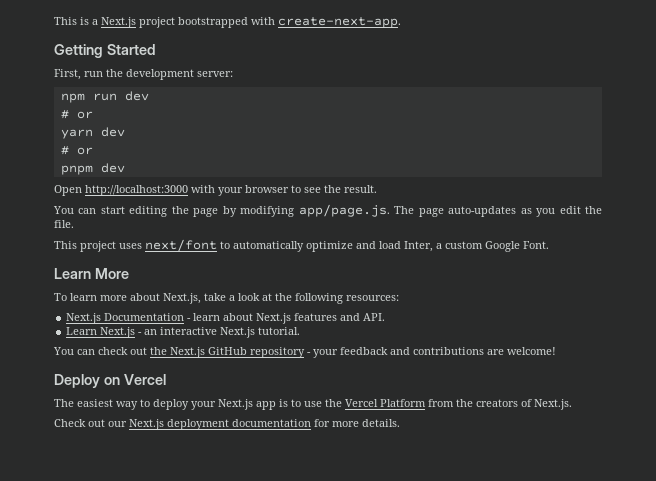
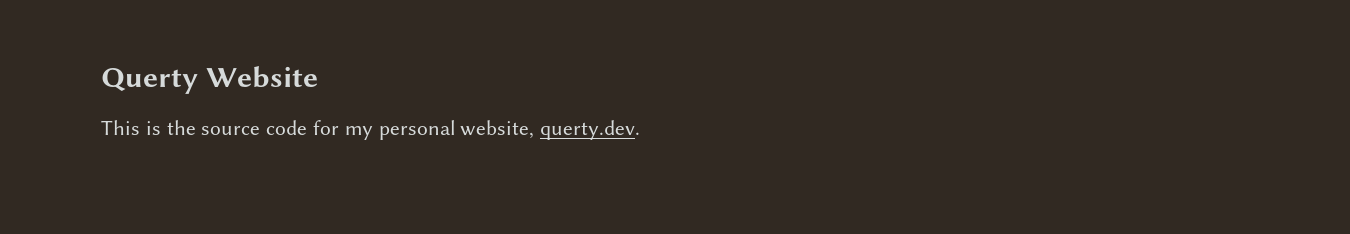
[54,17,401,28] [54,44,156,58] [54,69,233,80] [60,91,149,103] [60,110,93,119] [60,127,125,139] [60,146,93,155] [60,163,125,175] [54,185,377,196] [53,204,602,217] [54,220,74,228] [54,239,549,252] [54,268,129,279] [54,293,399,304] [66,313,386,324] [66,327,301,338] [53,347,556,358] [54,374,166,388] [54,399,572,410] [54,419,400,430] This is a Next.js project bootstrapped with create-next-app. // Getting Started // First, run the development server: // npm run dev // # or // yarn dev // # or // pnpm dev // Open http://localhost:3000 with your browser to see the result. // You can start editing the page by modifying app/page.js. The page auto-updates as you edit the file. // This project uses next/font to automatically optimize and load Inter, a custom Google Font. // Learn More // To learn more about Next.js, take a look at the following resources: // Next.js Documentation - learn about Next.js features and API. // Learn Next.js - an interactive Next.js tutorial. // You can check out the Next.js GitHub repository - your feedback and contributions are welcome! // Deploy on Vercel // The easiest way to deploy your Next.js app is to use the Vercel Platform from the creators of Next.js. // Check out our Next.js deployment documentation for more details. -> [101,66,319,94] [101,120,641,140] Querty Website // This is the source code for my personal website, querty.dev.

